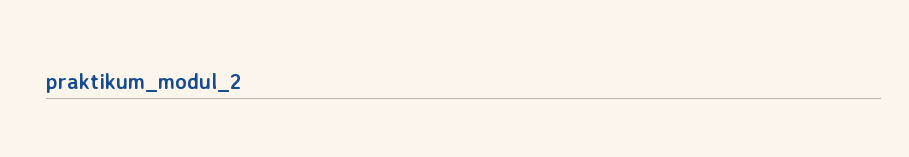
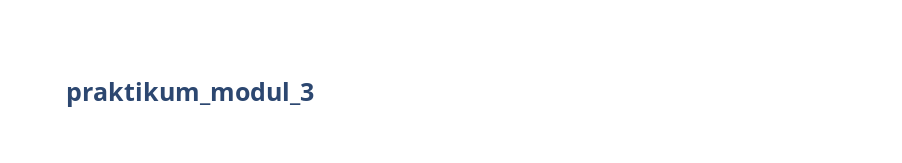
[46,73,241,93] praktikum_modul_2 -> [66,82,314,107] praktikum_modul_3

